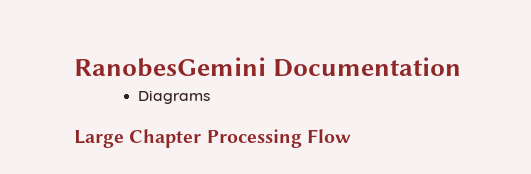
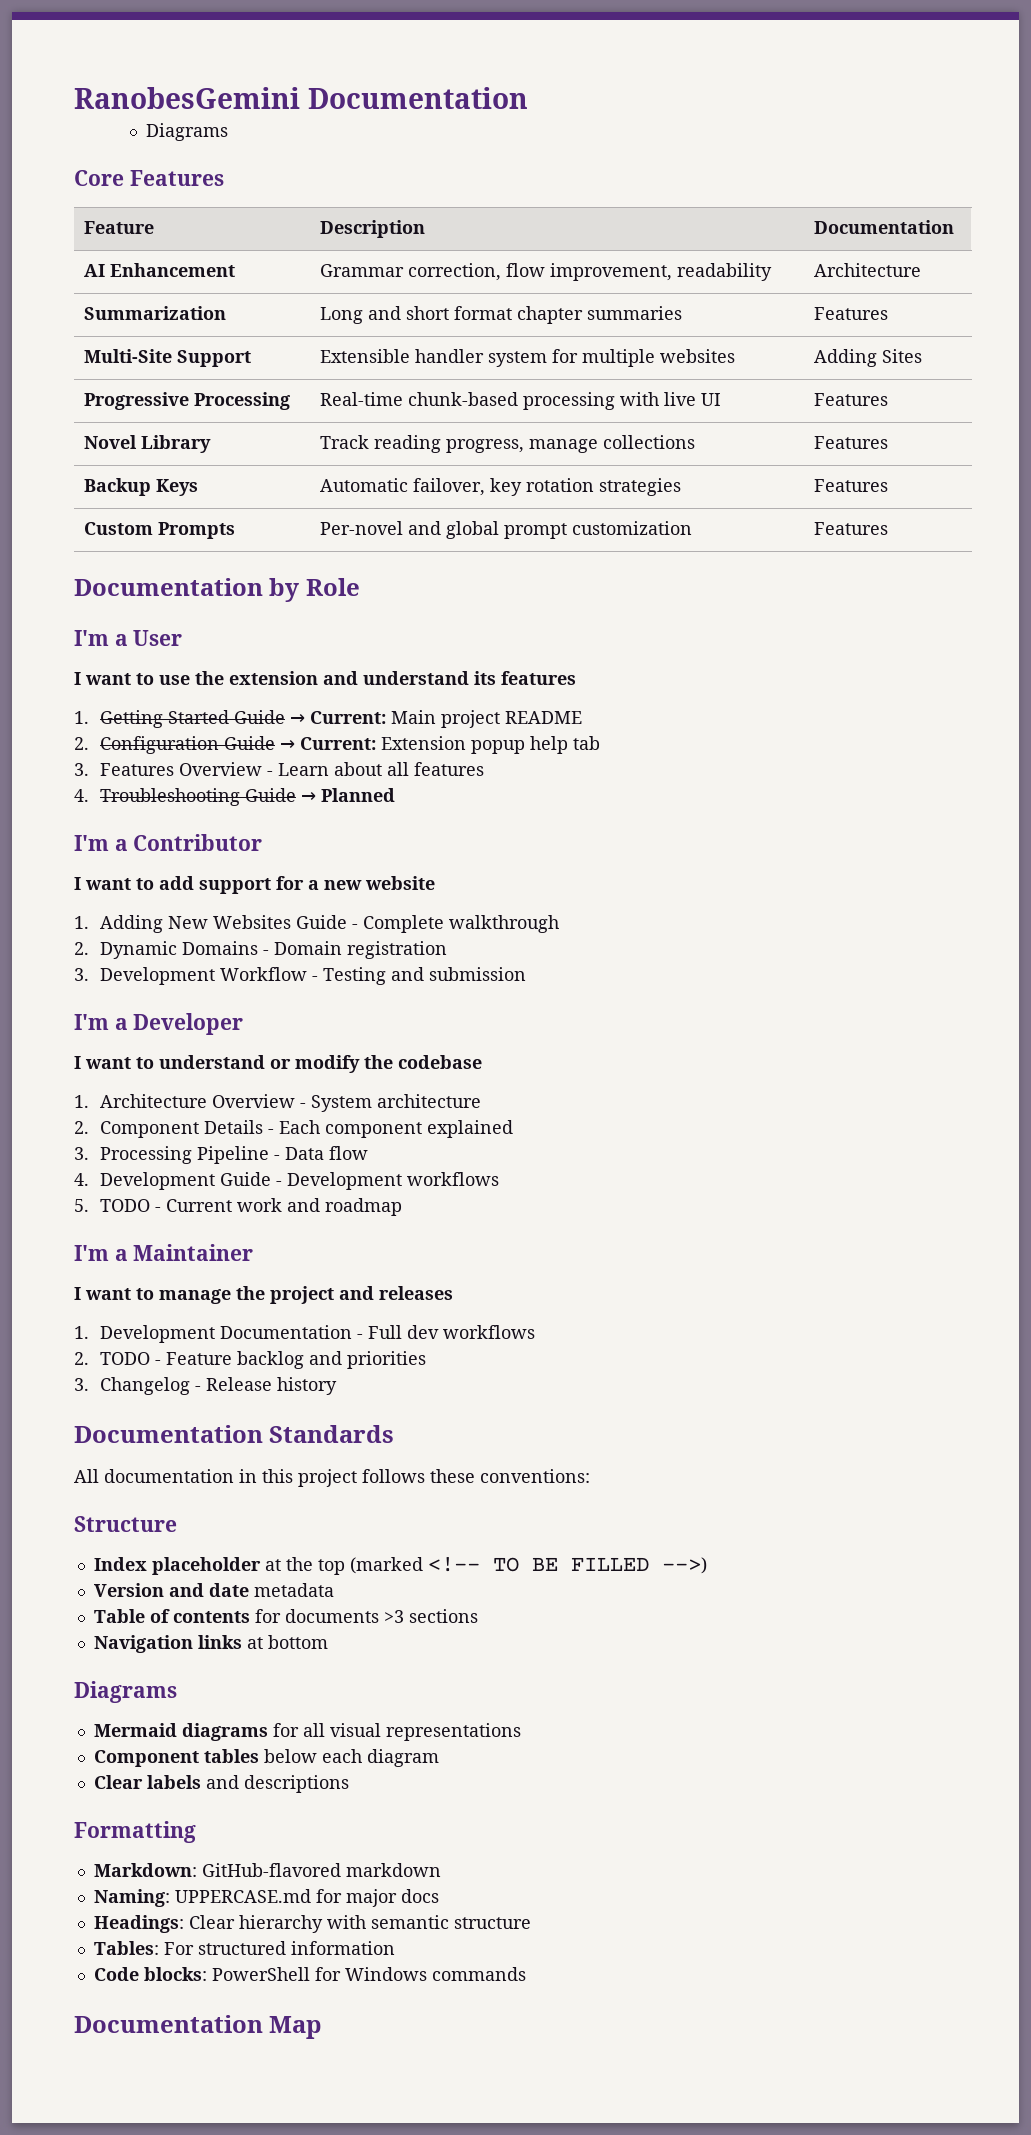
[74,129,351,148] Large Chapter Processing Flow -> [74,170,224,186] [83,221,154,234] [319,220,425,238] [813,220,954,234] [83,263,235,277] [319,263,772,281] [813,263,921,277] [83,306,226,320] [319,306,682,324] [813,307,888,320] [83,349,251,367] [319,349,735,367] [813,349,922,367] [83,392,290,410] [319,392,721,410] [813,393,888,406] [83,435,211,453] [319,435,695,453] [813,436,888,449] [83,478,198,496] [319,478,681,496] [813,479,888,492] [83,522,235,539] [319,521,692,539] [813,522,888,535] [74,578,360,602] [74,630,183,646] [74,671,576,685] [74,710,583,728] [74,736,601,754] [74,762,485,776] [74,788,396,806] [74,834,263,851] [74,876,435,894] [74,915,560,933] [74,941,448,959] [74,967,527,985] [74,1013,244,1035] [74,1055,482,1073] [74,1094,482,1112] [74,1120,514,1138] [74,1146,369,1164] [74,1172,500,1190] [74,1198,403,1216] [74,1244,254,1261] [74,1286,453,1304] [74,1325,536,1343] [74,1351,427,1369] [74,1377,338,1395] [74,1425,395,1443] [74,1469,590,1487] [74,1516,177,1532] [93,1557,707,1575] [93,1583,334,1597] [93,1609,478,1623] [93,1635,328,1653] [74,1681,177,1703] [93,1723,521,1741] [93,1749,439,1767] [93,1775,349,1793] [74,1821,196,1843] [93,1863,441,1877] [93,1889,439,1907] [93,1915,531,1933] [93,1941,395,1955] [93,1967,526,1981] [74,2015,322,2039] Core Features // Feature | Description | Documentation // AI Enhancement | Grammar correction, flow improvement, readability | Architecture // Summarization | Long and short format chapter summaries | Features // Multi-Site Support | Extensible handler system for multiple websites | Adding Sites // Progressive Processing | Real-time chunk-based processing with live UI | Features // Novel Library | Track reading progress, manage collections | Features // Backup Keys | Automatic failover, key rotation strategies | Features // Custom Prompts | Per-novel and global prompt customization | Features // Documentation by Role // I'm a User // I want to use the extension and understand its features // 1. Getting Started Guide → Current: Main project README // 2. Configuration Guide → Current: Extension popup help tab // 3. Features Overview - Learn about all features // 4. Troubleshooting Guide → Planned // I'm a Contributor // I want to add support for a new website // 1. Adding New Websites Guide - Complete walkthrough // 2. Dynamic Domains - Domain registration // 3. Development Workflow - Testing and submission // I'm a Developer // I want to understand or modify the codebase // 1. Architecture Overview - System architecture // 2. Component Details - Each component explained // 3. Processing Pipeline - Data flow // 4. Development Guide - Development workflows // 5. TODO - Current work and roadmap // I'm a Maintainer // I want to manage the project and releases // 1. Development Documentation - Full dev workflows // 2. TODO - Feature backlog and priorities // 3. Changelog - Release history // Documentation Standards // All documentation in this project follows these conventions: // Structure // Index placeholder at the top (marked <!-- TO BE FILLED -->) // Version and date metadata // Table of contents for documents >3 sections // Navigation links at bottom // Diagrams // Mermaid diagrams for all visual representations // Component tables below each diagram // Clear labels and descriptions // Formatting // Markdown: GitHub-flavored markdown // Naming: UPPERCASE.md for major docs // Headings: Clear hierarchy with semantic structure // Tables: For structured information // Code blocks: PowerShell for Windows commands // Documentation Map

